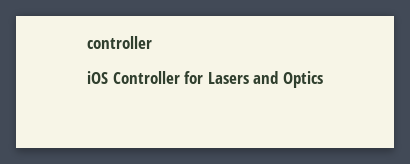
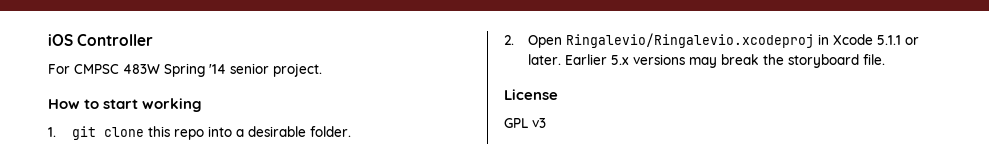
[87,36,152,49] controller // -> (48, 40) none
[184,71,323,88] for Lasers and Optics -> [48,63,322,77] [48,98,203,112] [48,126,351,140] [504,33,919,48] [527,54,885,68] [504,89,558,100] [504,118,546,128] // For CMPSC 483W Spring '14 senior project. // How to start working // 1. git clone this repo into a desirable folder. // 2. Open Ringalevio/Ringalevio.xcodeproj in Xcode 5.1.1 or later. Earlier 5.x versions may break the storyboard file. // License // GPL v3

